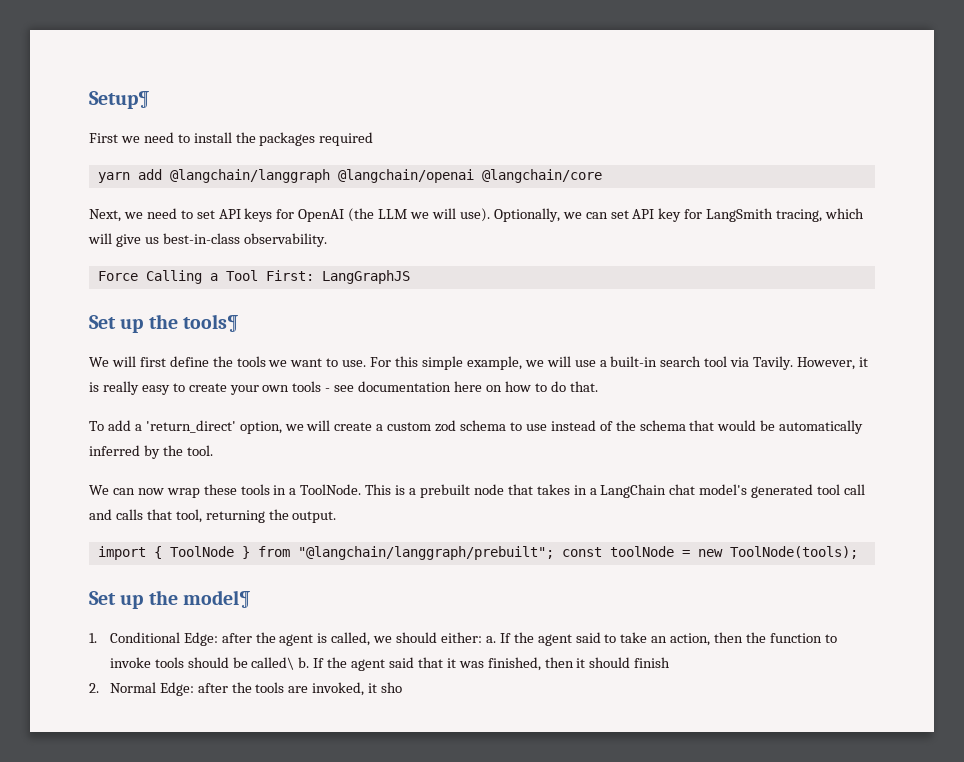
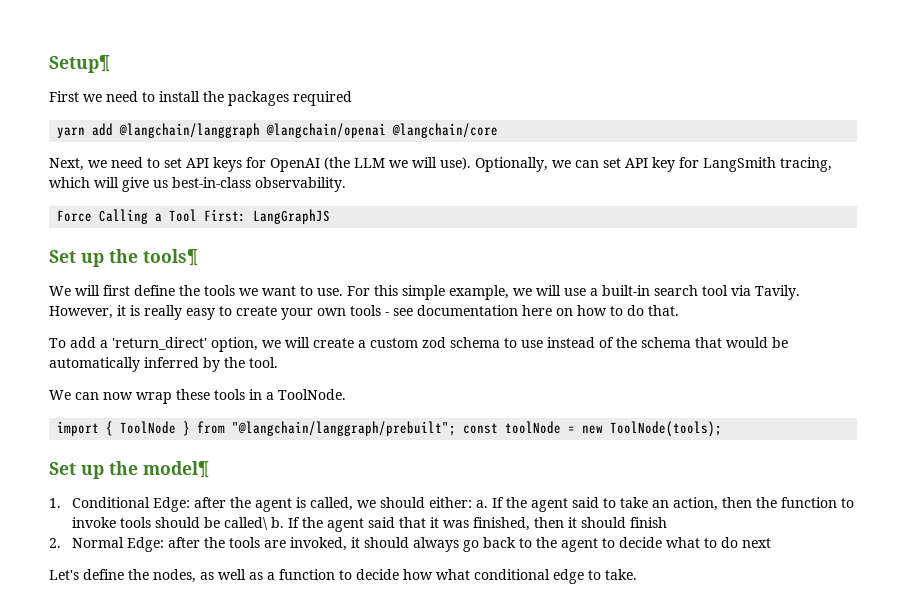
[365,484,866,498] [89,509,337,523] This is a prebuilt node that takes in a LangChain chat model's generated tool call and calls that tool, returning the output. -> (346, 394) none
[381,682,403,693] sho -> [363,537,771,552] [49,569,637,584] should always go back to the agent to decide what to do next // Let's define the nodes, as well as a function to decide how what conditional edge to take.

